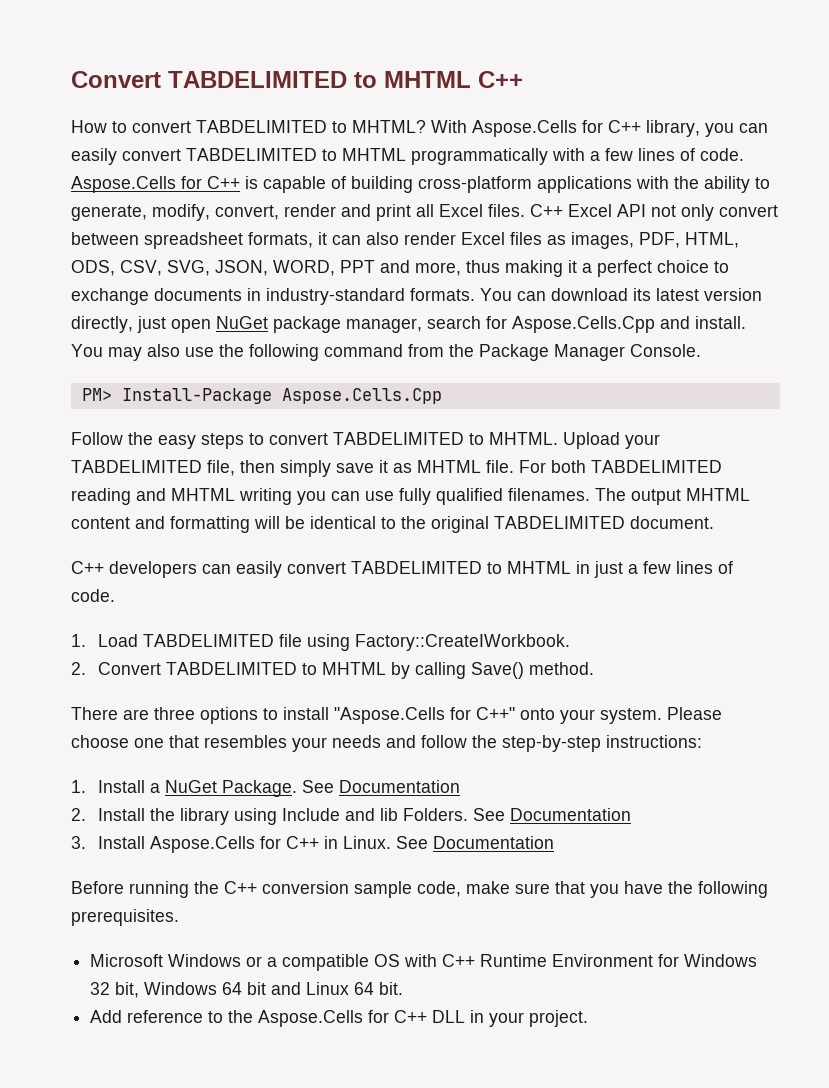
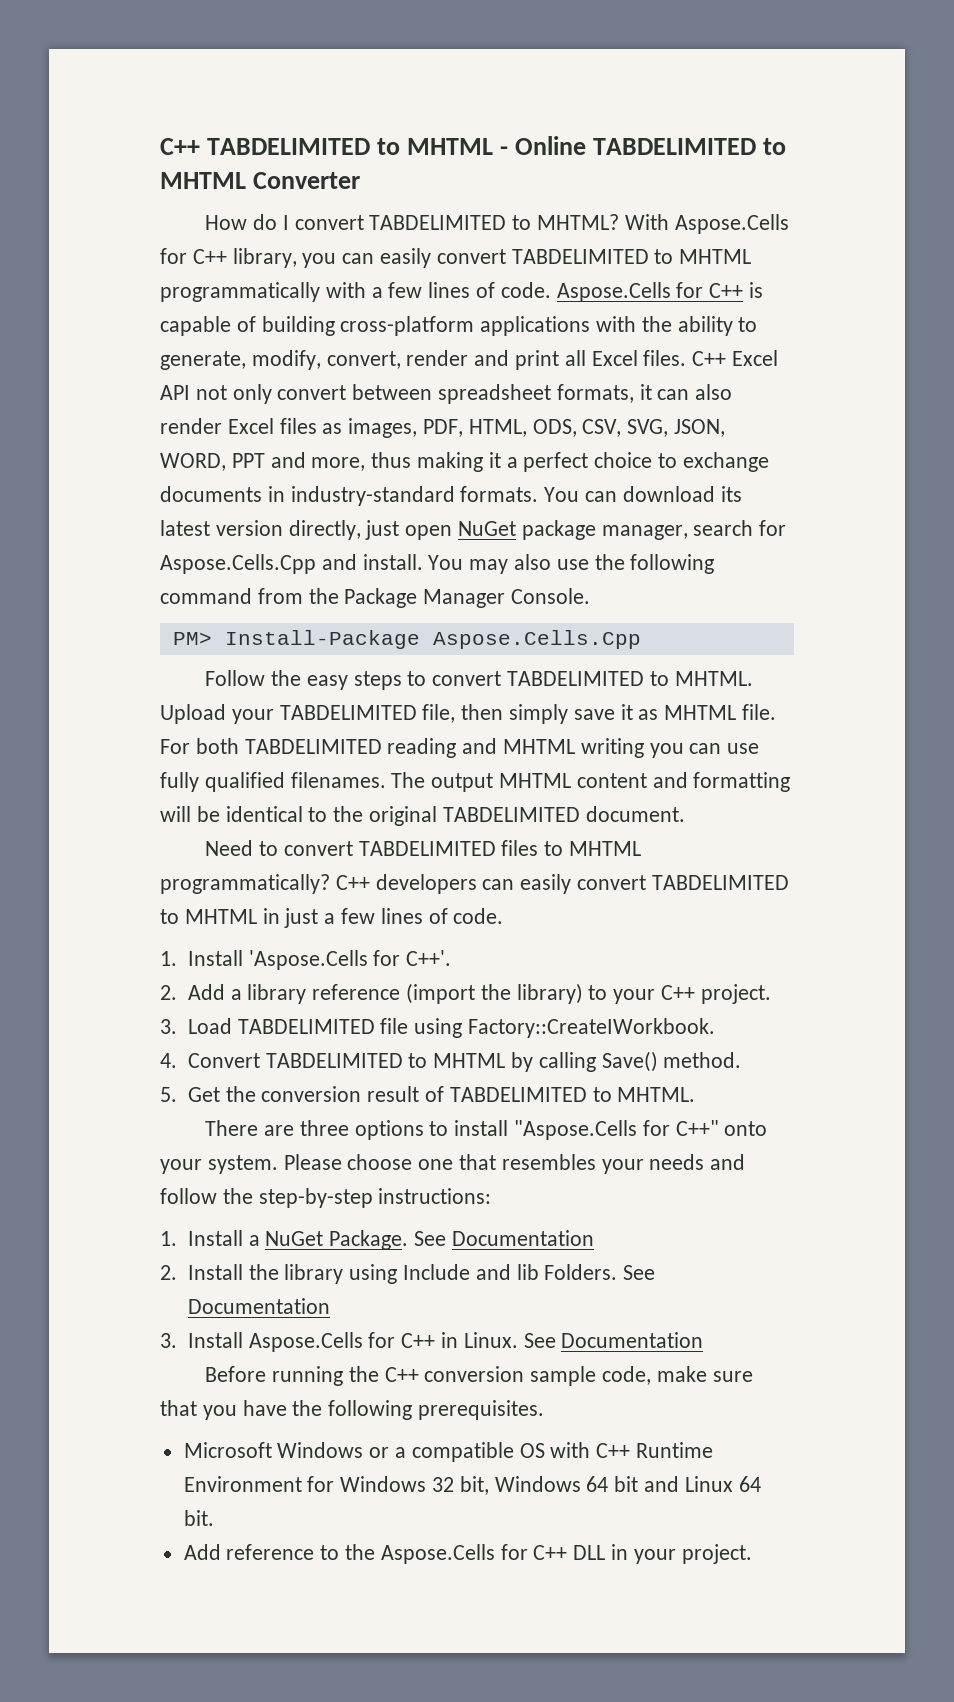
[71,71,523,88] Convert TABDELIMITED to MHTML C++ -> [160,136,787,155] [160,172,361,189] C++ TABDELIMITED to MHTML - Online TABDELIMITED to MHTML Converter
[112,121,127,133] to -> [252,214,289,230] do I
(714, 522) none -> [205,840,641,856] [160,874,330,894] Need to convert TABDELIMITED files to MHTML programmatically?
(86, 640) none -> [187,950,452,970] [160,983,771,1004] [160,1019,177,1034] Install 'Aspose.Cells for C++'. // 2. Add a library reference (import the library) to your C++ project. // 3.
[71,662,86,675] 2. -> [160,1053,177,1068] 4.
(594, 668) none -> [160,1086,696,1102] // 5. Get the conversion result of TABDELIMITED to MHTML.

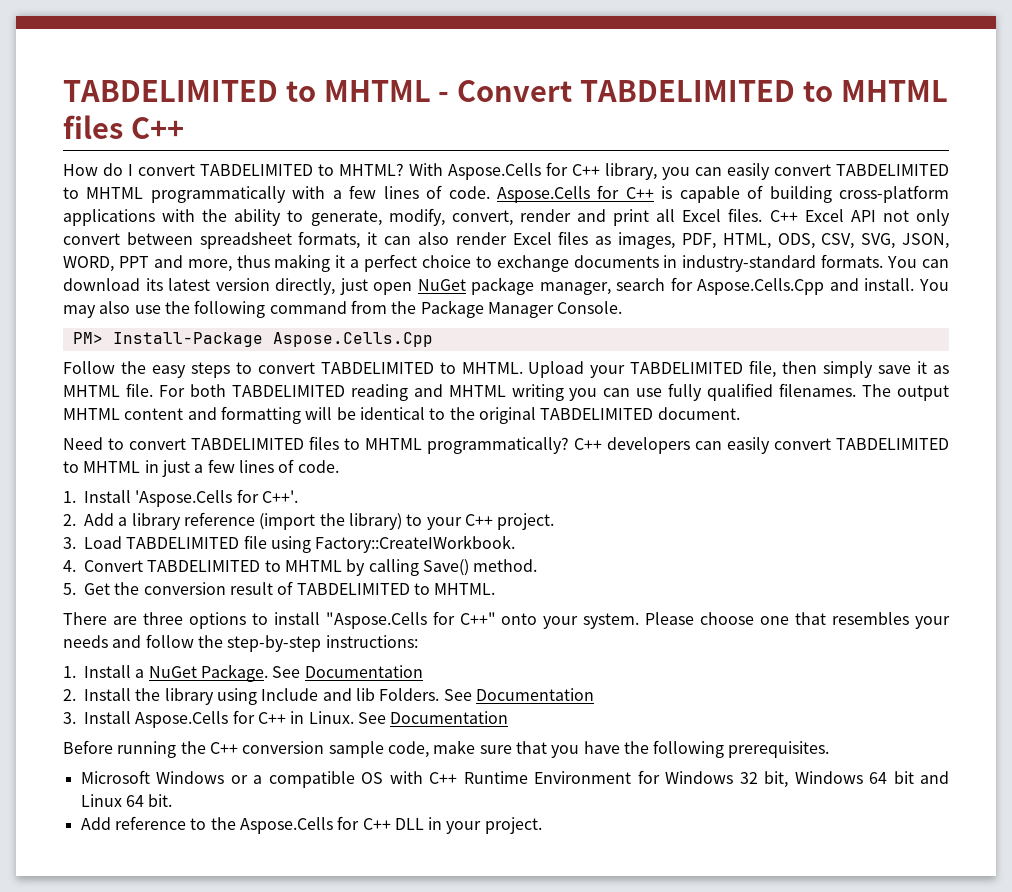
[160,138,200,155] C++ -> (63, 91) none
[515,136,787,155] [160,172,361,189] Online TABDELIMITED to MHTML Converter -> [457,80,948,102] [63,115,184,139] Convert TABDELIMITED to MHTML files C++

